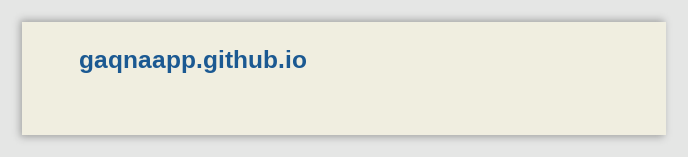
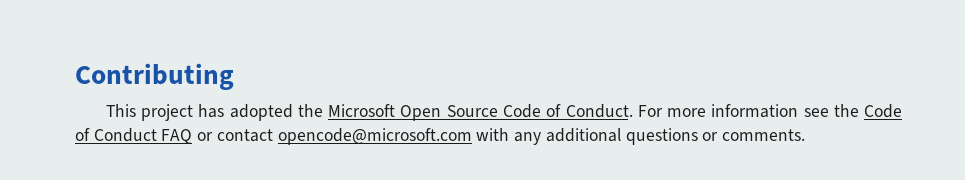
[79,50,307,73] gaqnaapp.github.io -> [75,63,234,90] [105,104,902,121] [75,128,805,145] Contributing // This project has adopted the Microsoft Open Source Code of Conduct. For more information see the Code of Conduct FAQ or contact opencode@microsoft.com with any additional questions or comments.

